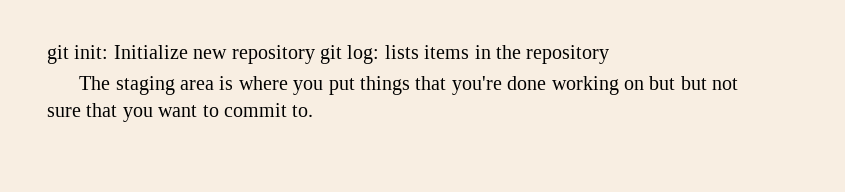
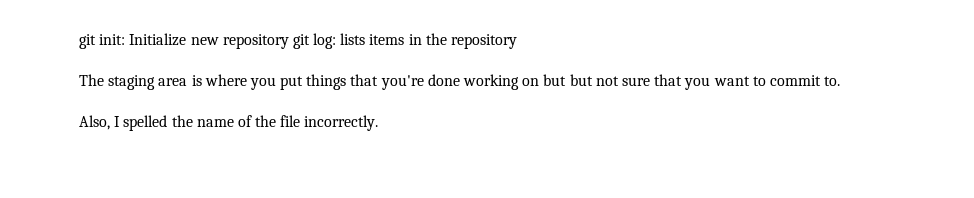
(314, 111) none -> [79,115,379,131] // Also, I spelled the name of the file incorrectly.

